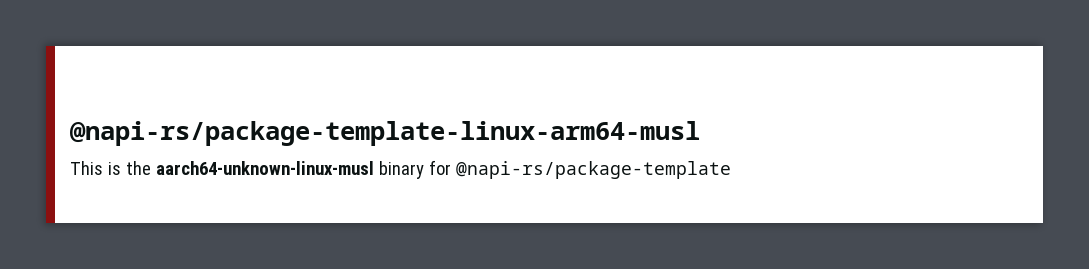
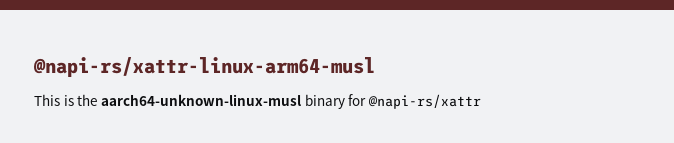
[70,121,700,146] @napi-rs/package-template-linux-arm64-musl -> [34,57,375,77] @napi-rs/xattr-linux-arm64-musl
[455,161,731,179] @napi-rs/package-template -> [367,94,481,109] @napi-rs/xattr

